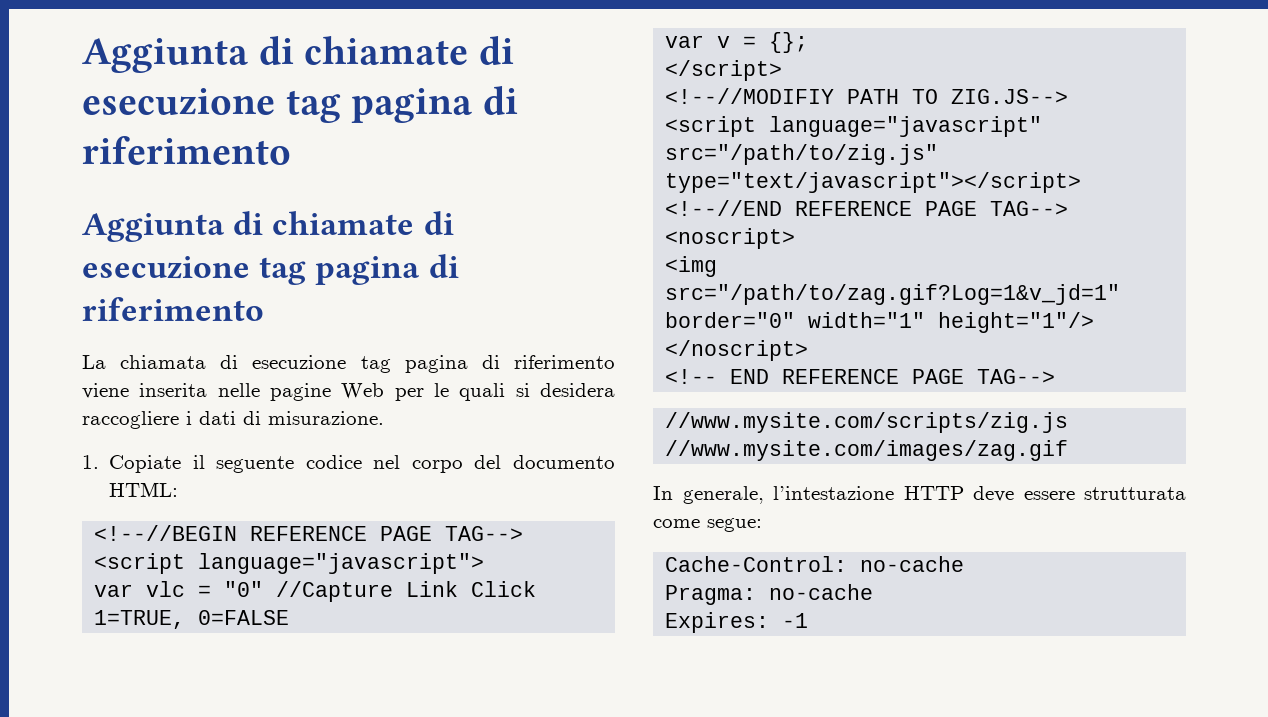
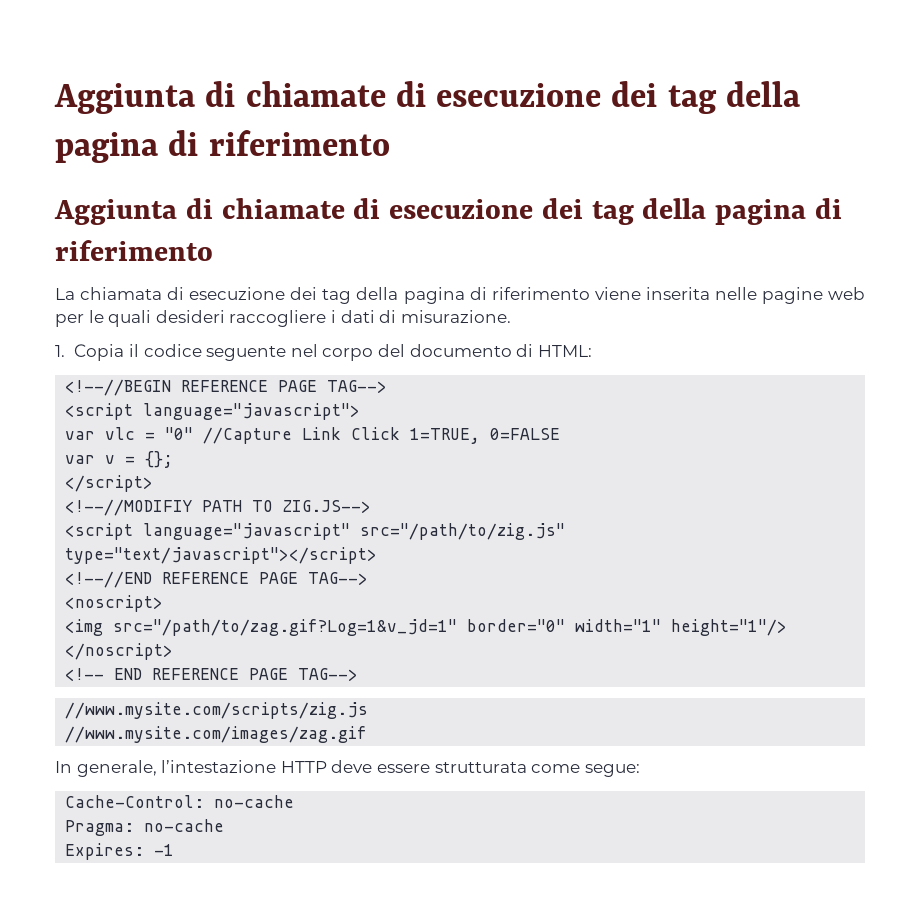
[82,36,514,73] [82,88,341,123] Aggiunta di chiamate di esecuzione tag -> [54,81,800,114] Aggiunta di chiamate di esecuzione dei tag della
[259,257,307,285] tag -> [541,198,707,225] dei tag della
[360,356,391,373] tag -> [290,287,399,304] dei tag della
[341,383,385,399] Web -> [827,287,865,300] web
[515,383,615,397] si desidera -> [155,310,225,323] desideri
[109,455,362,473] Copiate il seguente codice -> [74,344,287,361] Copia il codice seguente
(615, 462) none -> [516,344,534,357] di

